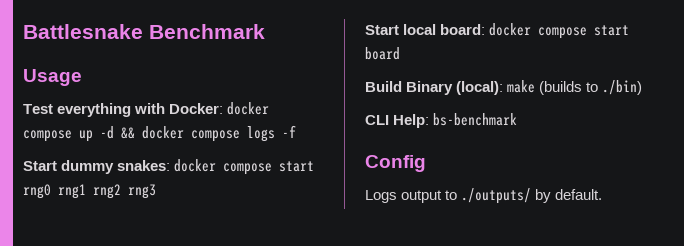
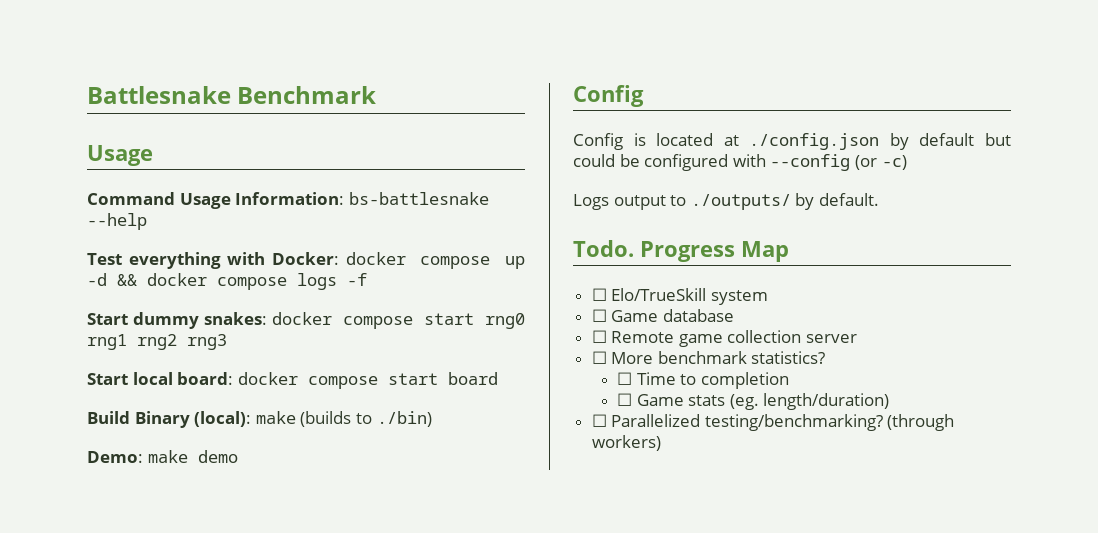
(82, 77) none -> [87,192,489,209] [87,213,147,230] // Command Usage Information: bs-battlesnake --help
[365,113,518,128] [365,155,426,172] CLI Help: bs-benchmark // Config -> [87,450,238,463] [573,85,644,107] [573,133,1011,150] [573,154,907,171] Demo: make demo // Config // Config is located at ./config.json by default but could be configured with --config (or -c)
(603, 194) none -> [573,240,789,262] [591,288,768,305] [591,309,734,322] [591,330,858,347] [591,351,826,364] [617,372,789,389] [617,393,890,410] [591,414,955,431] [591,435,661,451] // Todo. Progress Map // ☐ Elo/TrueSkill system // ☐ Game database // ☐ Remote game collection server // ☐ More benchmark statistics? // ☐ Time to completion // ☐ Game stats (eg. length/duration) // ☐ Parallelized testing/benchmarking? (through workers)

